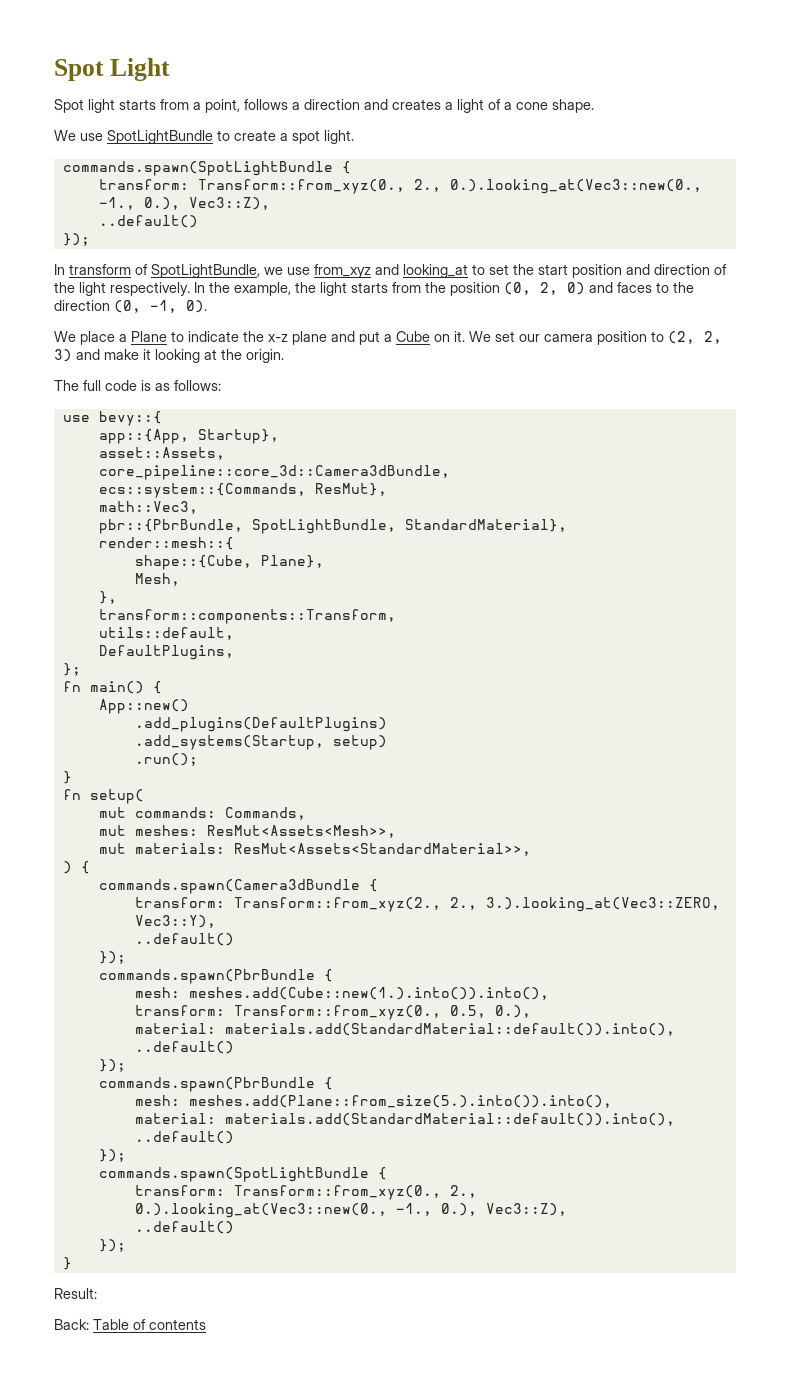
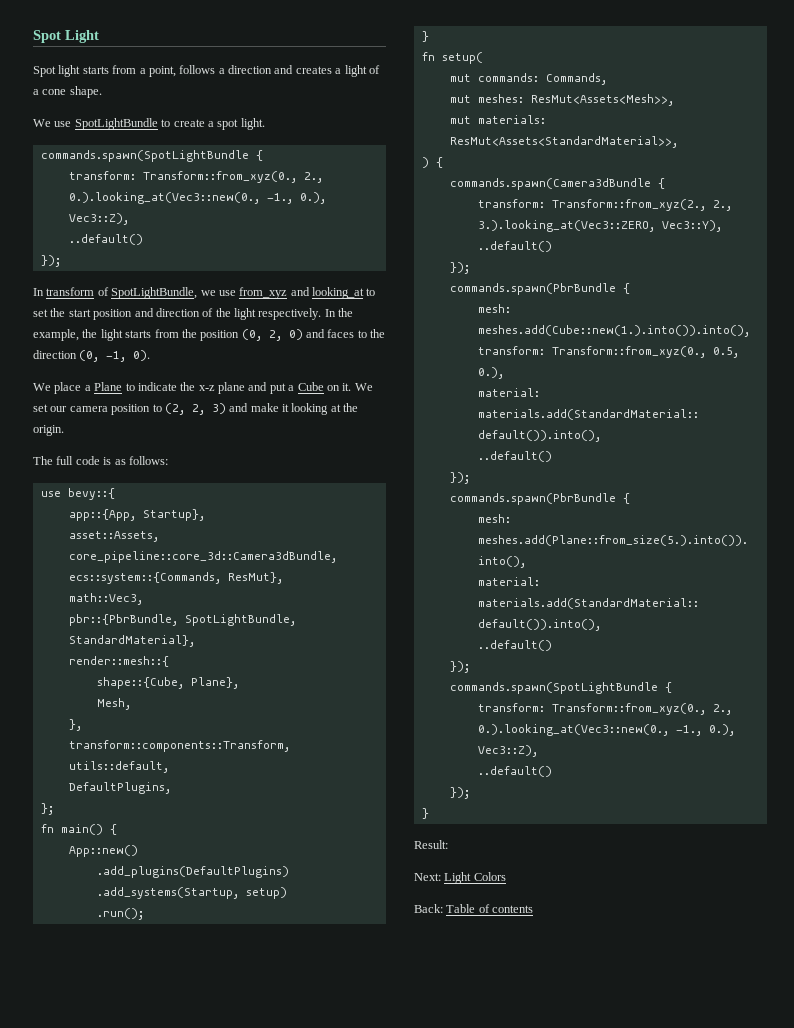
(97, 1293) none -> [414,872,506,884] // Next: Light Colors

